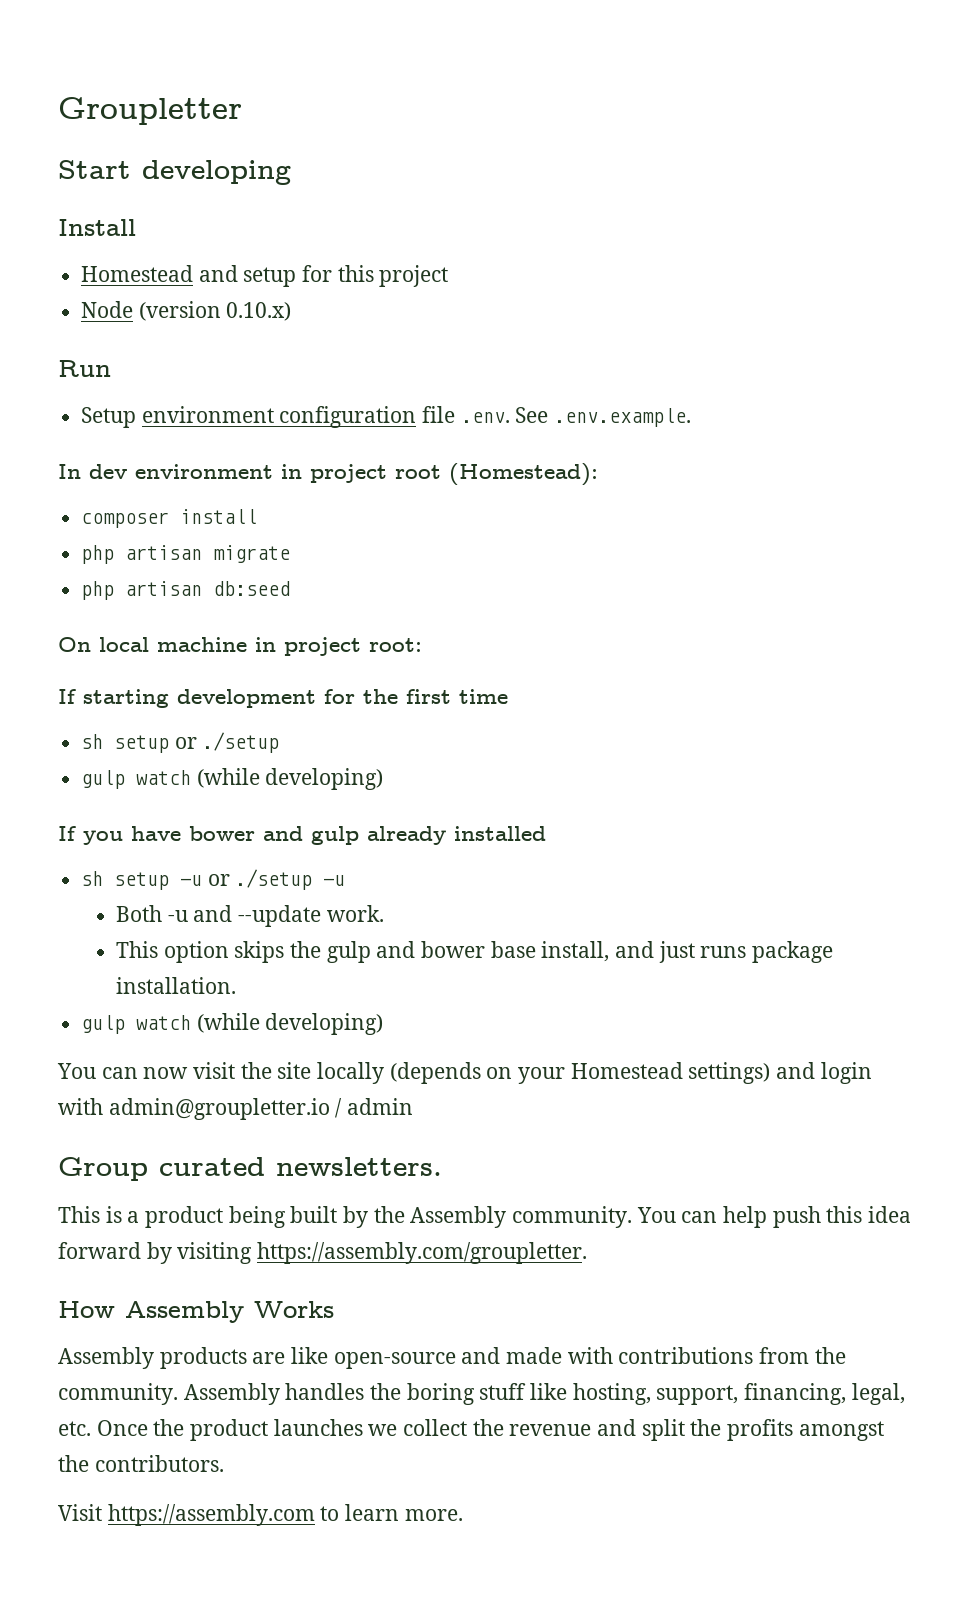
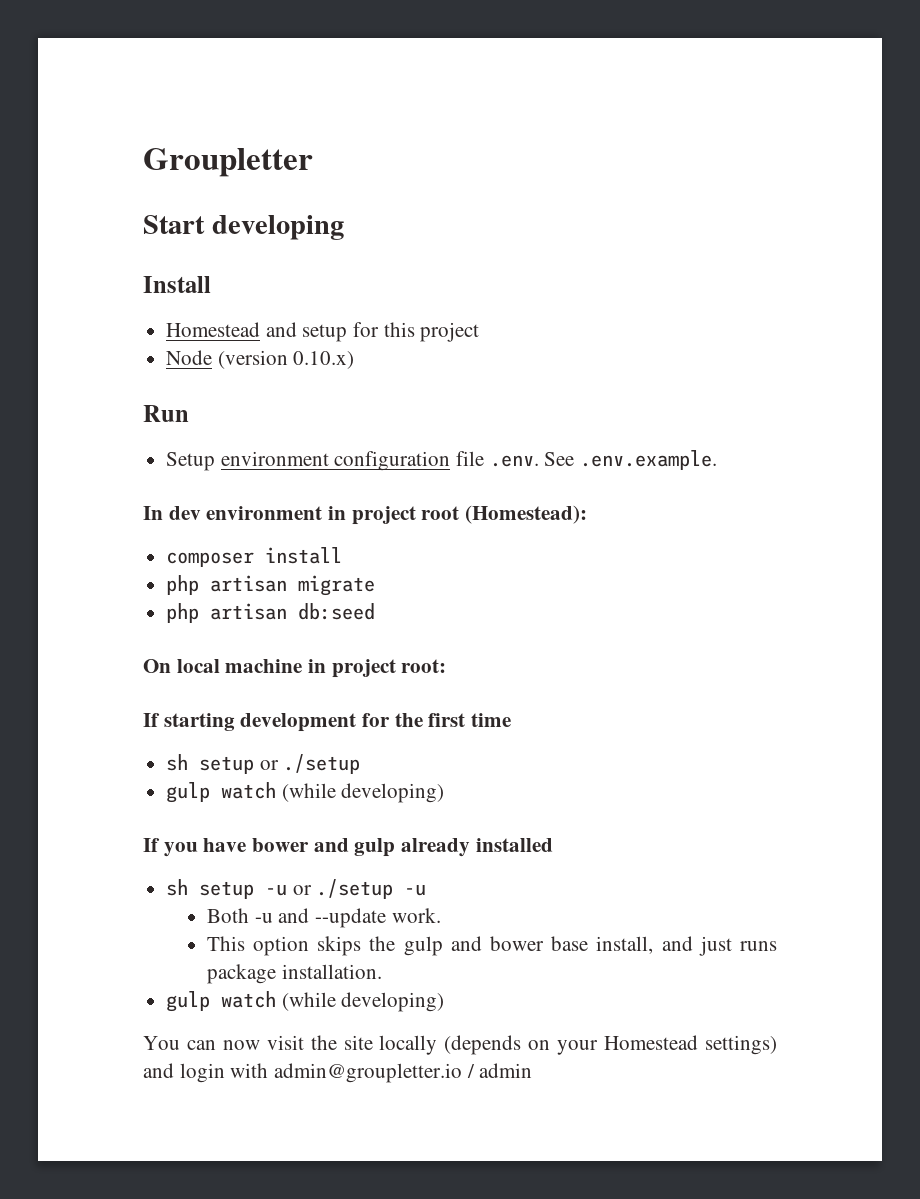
[58,1157,442,1181] [58,1206,912,1228] [58,1242,588,1264] [58,1301,334,1323] [58,1347,846,1369] [58,1383,905,1405] [58,1419,884,1441] [58,1455,224,1472] [58,1504,463,1526] // Group curated newsletters. // This is a product being built by the Assembly community. You can help push this idea forward by visiting https://assembly.com/groupletter. // How Assembly Works // Assembly products are like open-source and made with contributions from the community. Assembly handles the boring stuff like hosting, support, financing, legal, etc. Once the product launches we collect the revenue and split the profits amongst the contributors. // Visit https://assembly.com to learn more. -> (533, 1070) none

